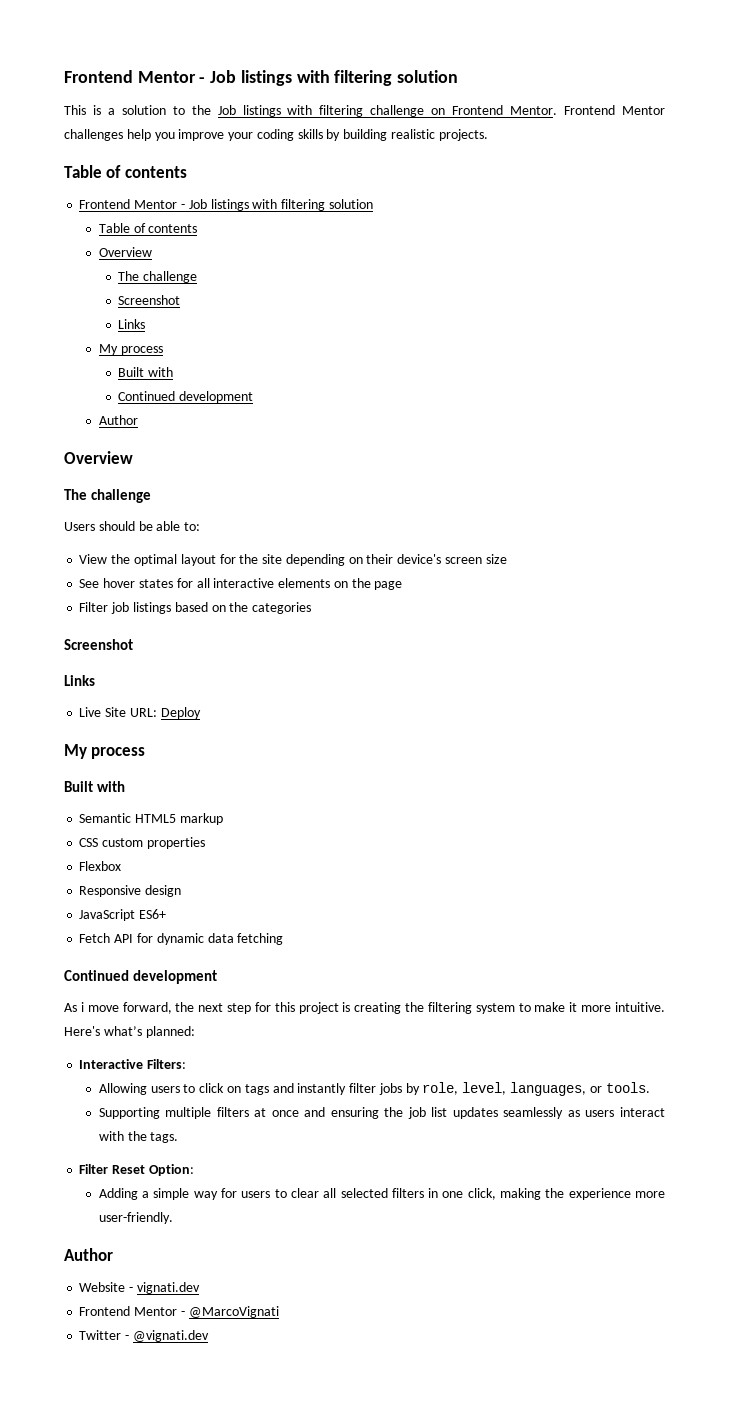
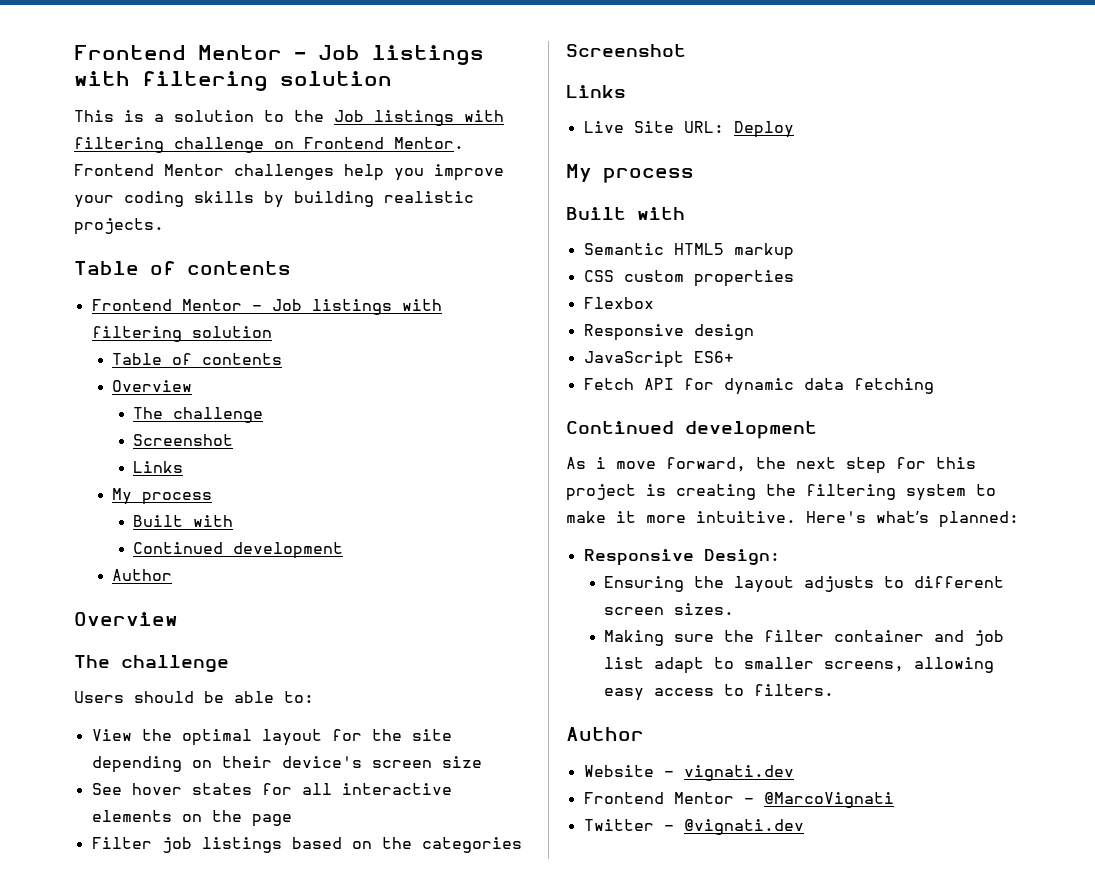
[79,1059,187,1069] [98,1082,650,1096] [98,1107,665,1119] [98,1131,179,1143] [79,1164,194,1176] [98,1188,665,1200] [98,1212,173,1224] Interactive Filters: // Allowing users to click on tags and instantly filter jobs by role, level, languages, or tools. // Supporting multiple filters at once and ensuring the job list updates seamlessly as users interact with the tags. // Filter Reset Option: // Adding a simple way for users to clear all selected filters in one click, making the experience more user-friendly. -> [583,549,780,566] [604,576,1005,593] [604,603,735,615] [604,630,1005,646] [604,657,995,674] [604,684,835,701] Responsive Design: // Ensuring the layout adjusts to different screen sizes. // Making sure the filter container and job list adapt to smaller screens, allowing easy access to filters.

